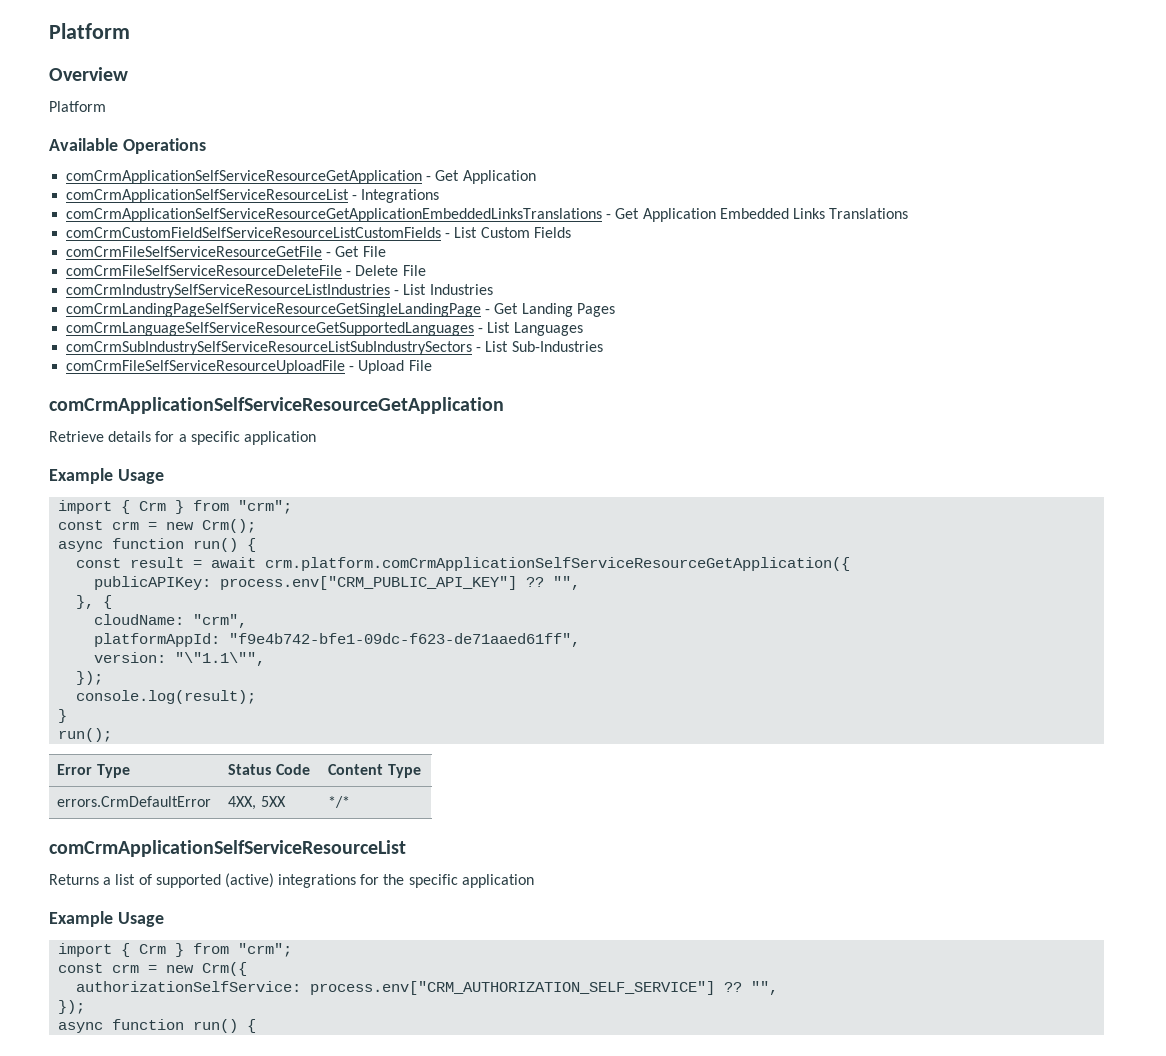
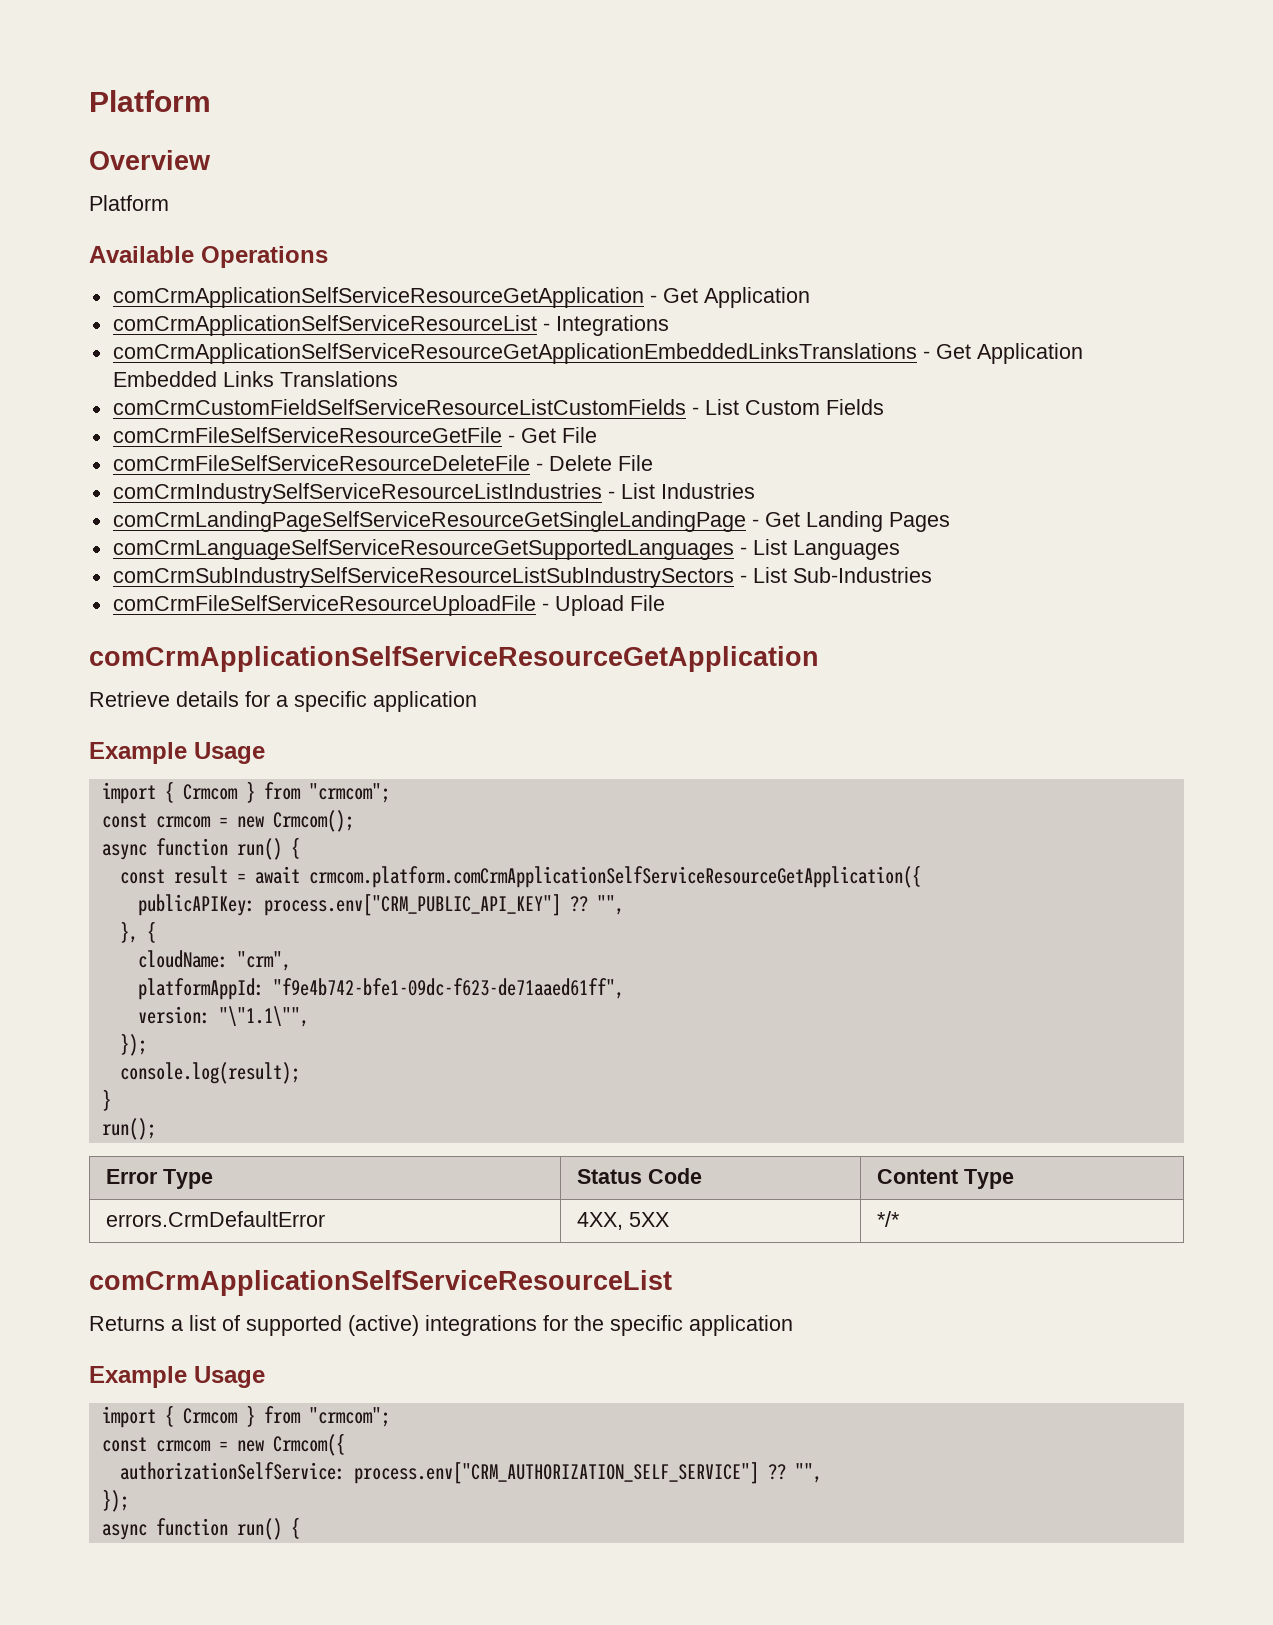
[139,500,293,514] [58,519,257,533] Crm } from "crm"; // const crm = new Crm(); -> [182,781,390,803] [101,810,354,832] Crmcom } from "crmcom"; // const crmcom = new Crmcom();
[265,557,851,571] crm.platform.comCrmApplicationSelfServiceResourceGetApplication({ -> [308,865,921,888] crmcom.platform.comCrmApplicationSelfServiceResourceGetApplication({
[139,943,293,957] [58,962,248,976] Crm } from "crm"; // const crm = new Crm({ -> [182,1405,390,1427] [101,1433,345,1456] Crmcom } from "crmcom"; // const crmcom = new Crmcom({

